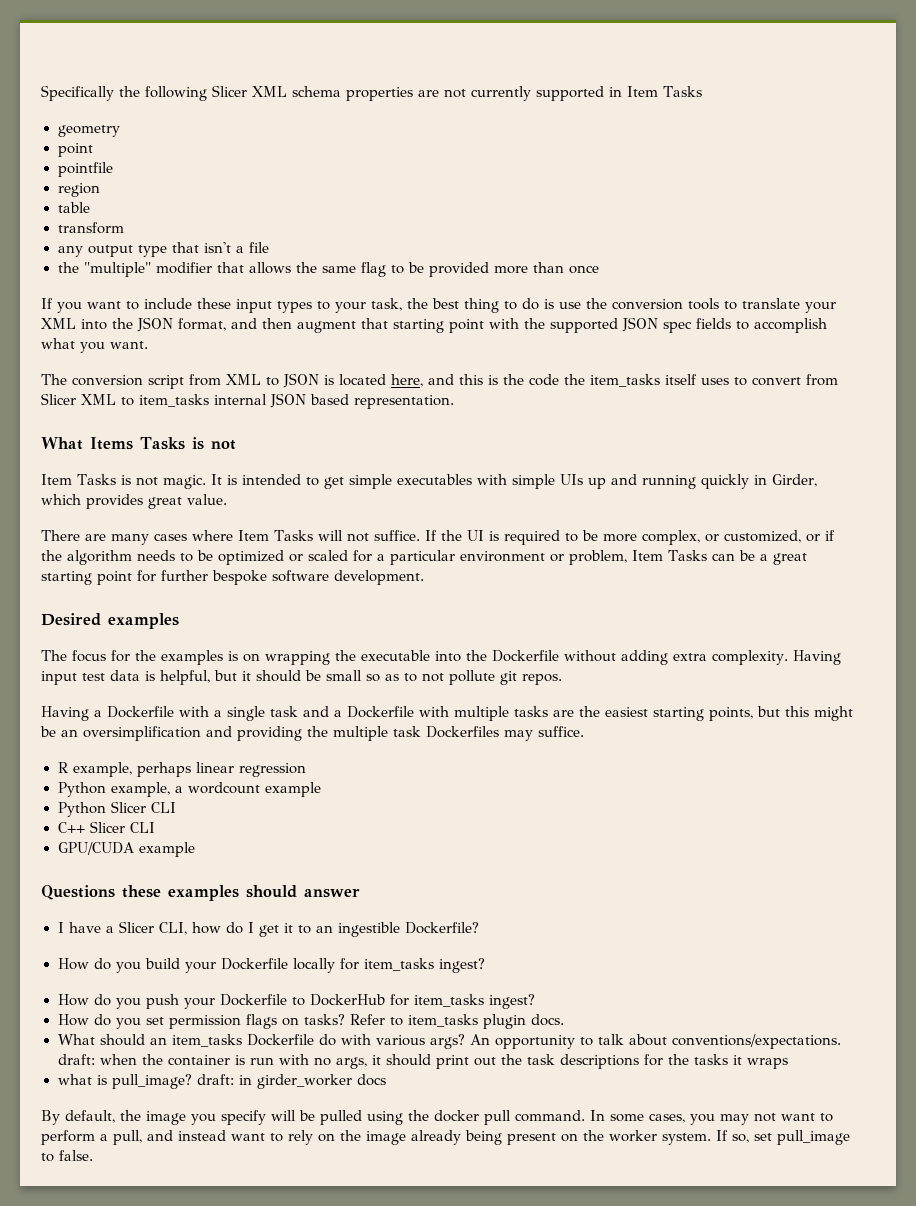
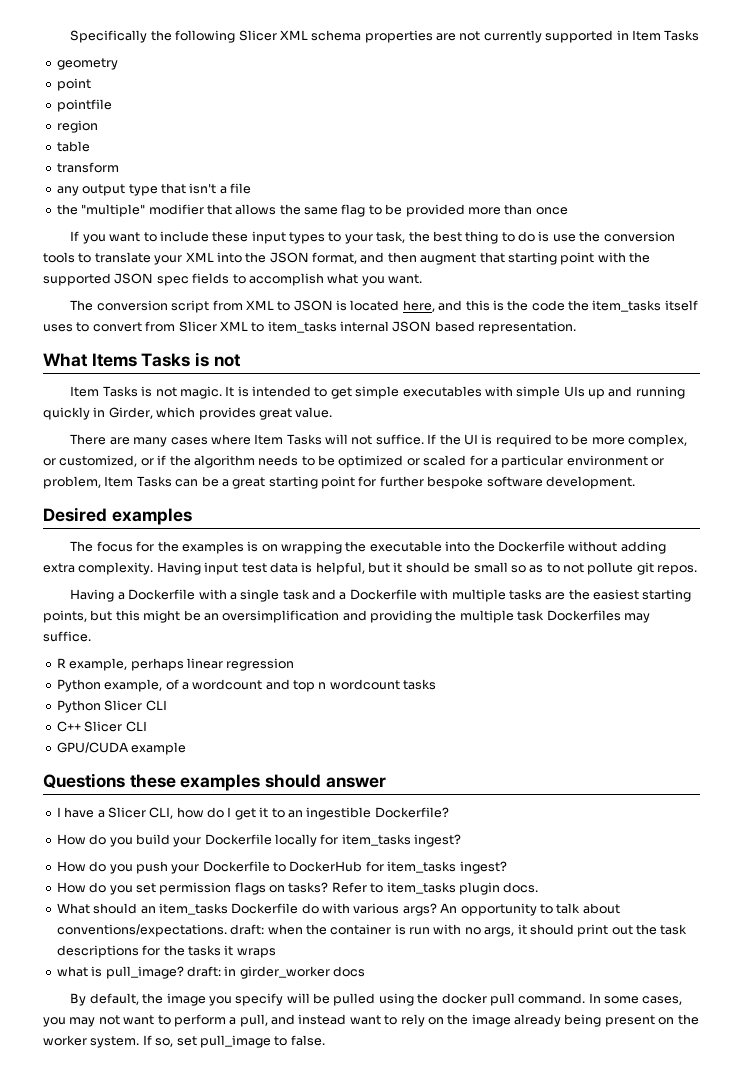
(170, 789) none -> [165,679,179,690] of
[264,782,321,797] example -> [265,679,437,692] and top n wordcount tasks

